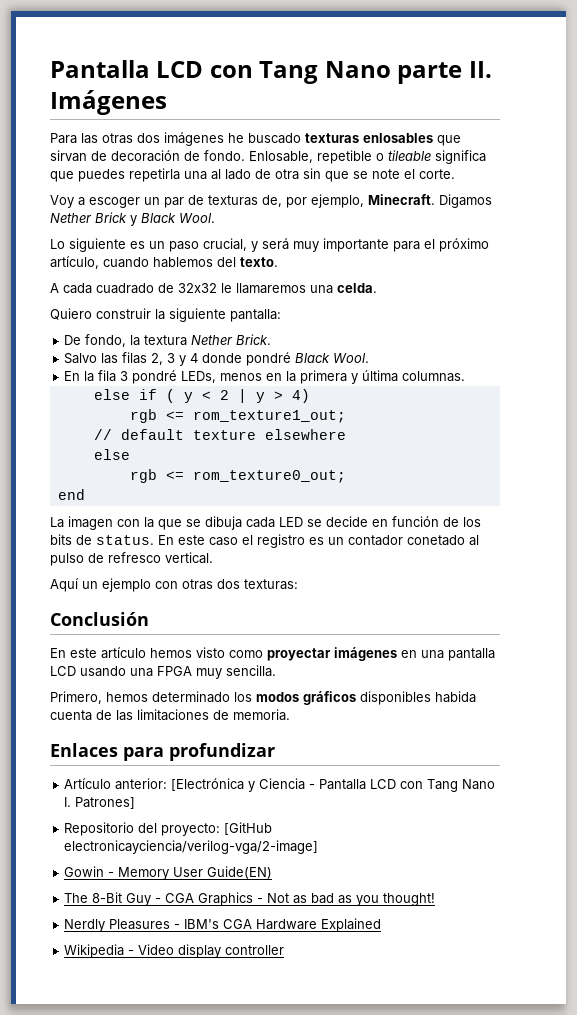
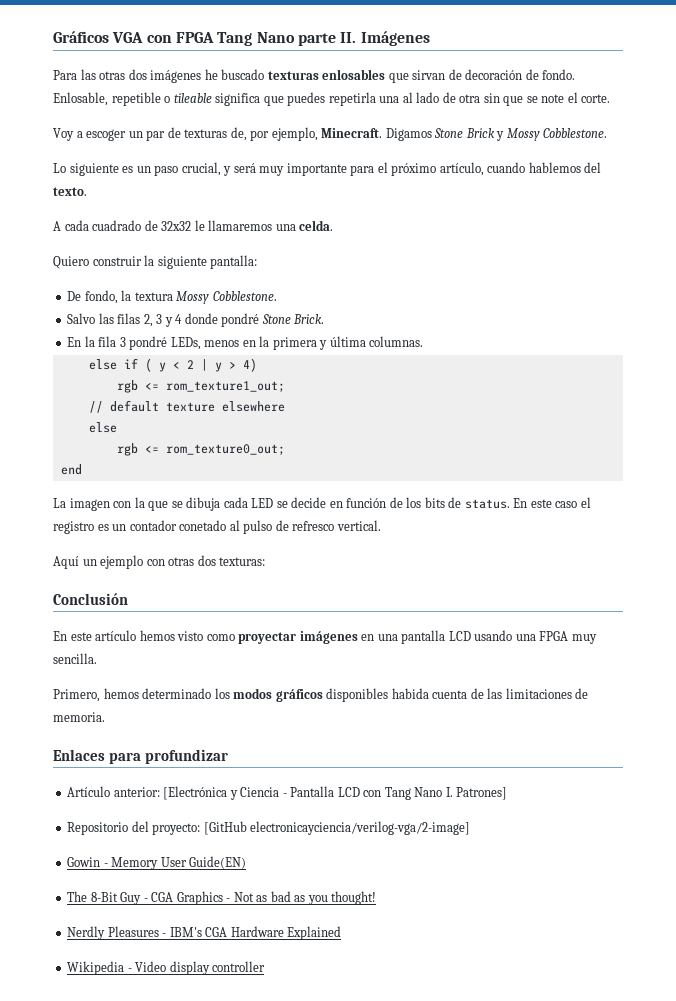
[50,60,253,78] Pantalla LCD con -> [53,31,214,43] Gráficos VGA con FPGA
[50,213,92,223] Nether -> [434,128,464,138] Stone
[141,213,215,223] Black Wool. -> [506,128,608,141] Mossy Cobblestone.
[191,334,272,345] Nether Brick. -> [176,291,277,304] Mossy Cobblestone.
[295,353,370,363] Black Wool. -> [261,314,325,324] Stone Brick.

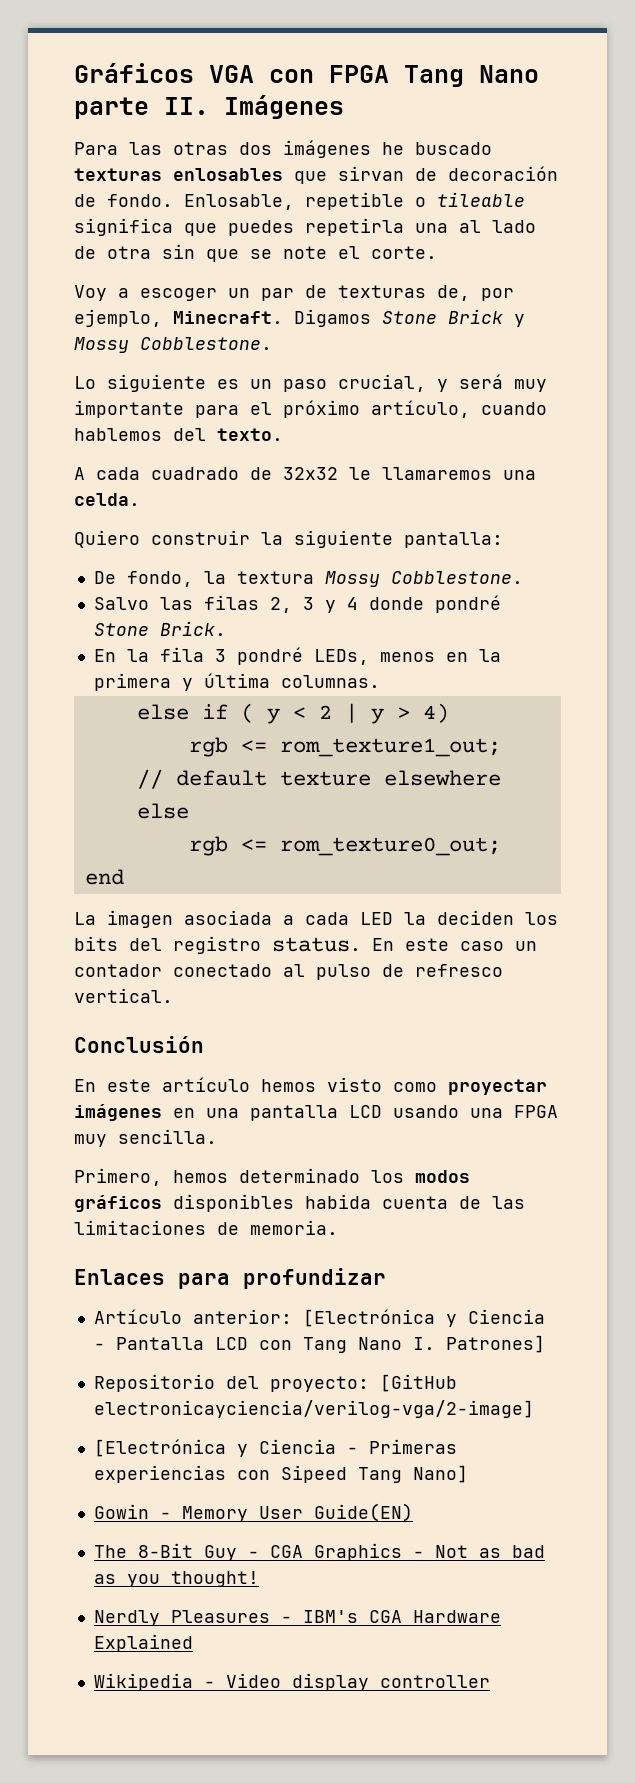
[113,497,462,511] con la que se dibuja cada LED se decide en función de los bits de -> [184,910,558,925] [74,936,261,954] asociada a cada LED la deciden los bits del registro
[580,497,591,508] [53,521,109,534] el registro es -> (504, 946) none
[179,520,227,531] conetado -> [173,964,272,977] conectado
[53,555,266,569] // Aquí un ejemplo con otras dos texturas: -> (173, 995) none
(471, 828) none -> [93,1439,457,1457] [93,1465,468,1483] // [Electrónica y Ciencia - Primeras experiencias con Sipeed Tang Nano]

